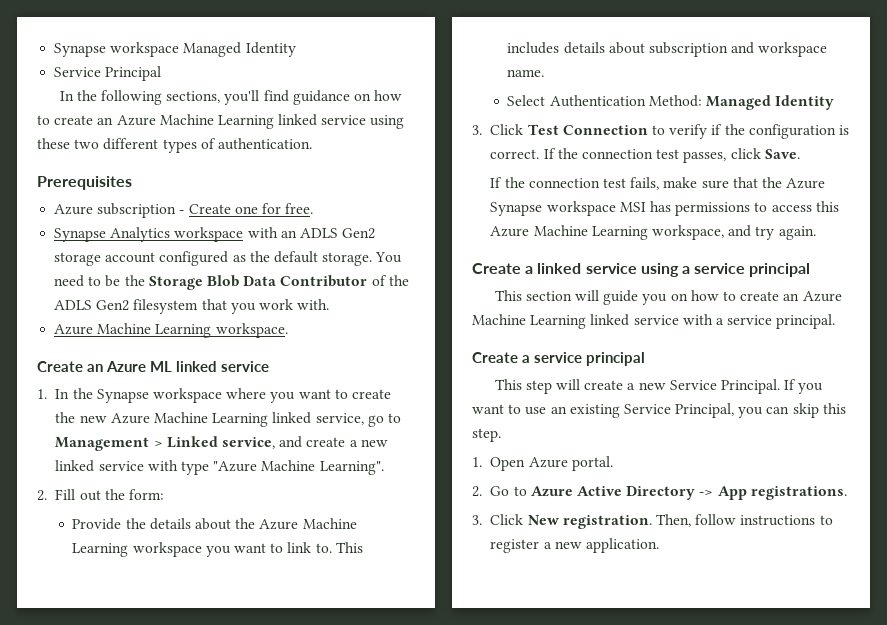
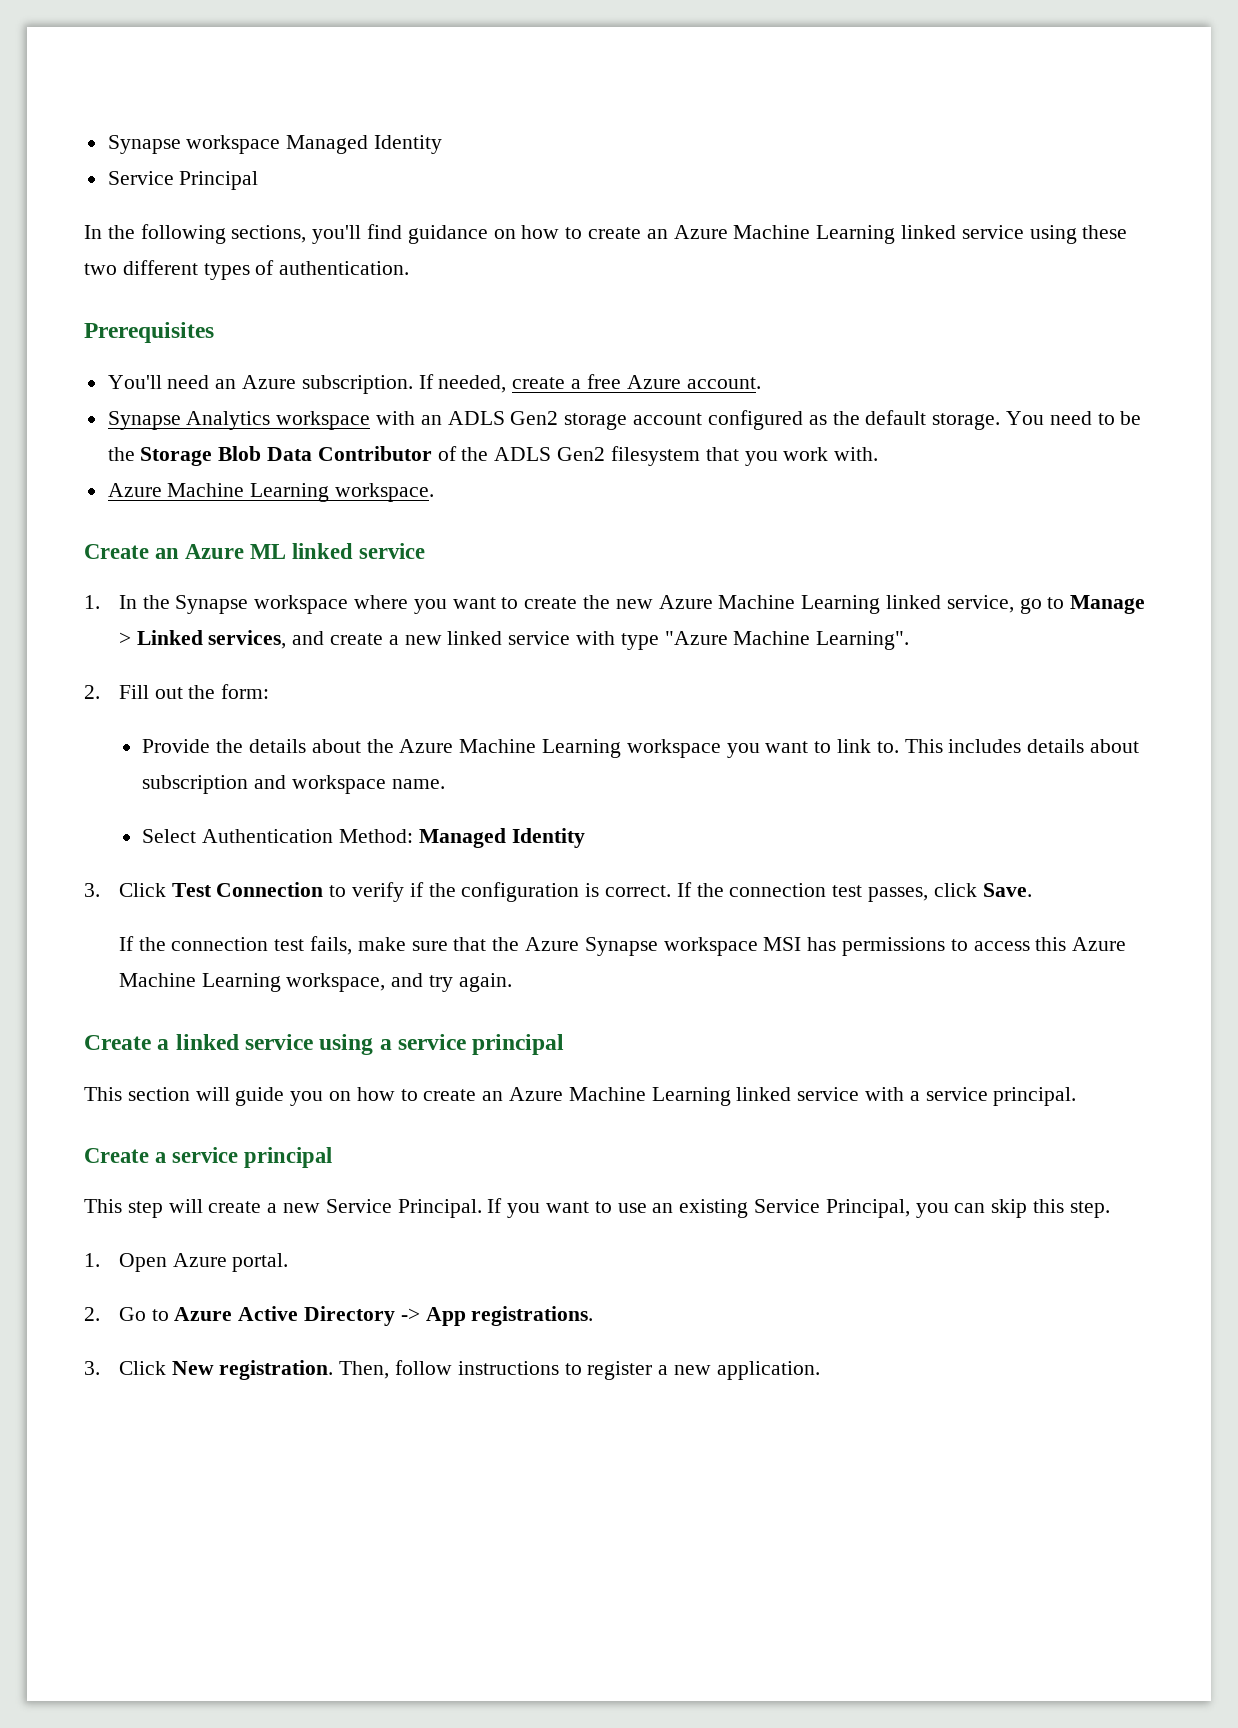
[54,203,314,218] Azure subscription - Create one for free. -> [107,374,761,394] You'll need an Azure subscription. If needed, create a free Azure account.
[55,437,150,451] Management -> [1070,595,1146,614] Manage
[221,437,275,449] service, -> [208,630,287,649] services,

